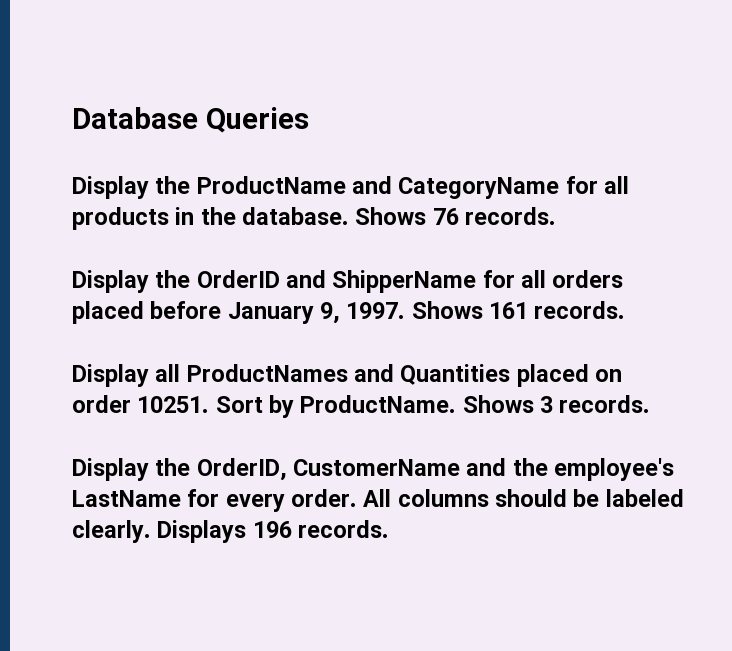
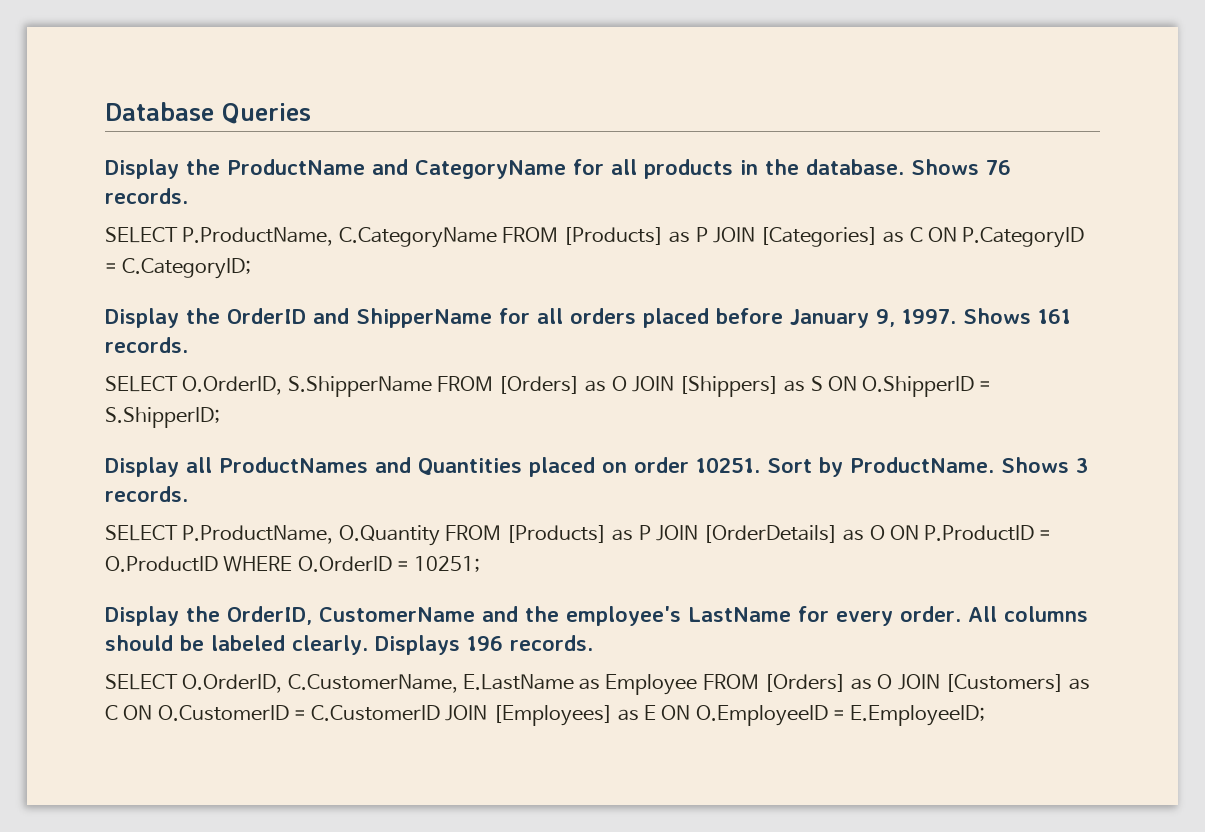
(557, 216) none -> [105,227,1085,248] [105,258,252,279] // SELECT P.ProductName, C.CategoryName FROM [Products] as P JOIN [Categories] as C ON P.CategoryID = C.CategoryID;
(626, 310) none -> [105,376,992,397] [105,407,220,428] // SELECT O.OrderID, S.ShipperName FROM [Orders] as O JOIN [Shippers] as S ON O.ShipperID = S.ShipperID;
(651, 404) none -> [105,525,1052,546] [105,556,481,572] // SELECT P.ProductName, O.Quantity FROM [Products] as P JOIN [OrderDetails] as O ON P.ProductID = O.ProductID WHERE O.OrderID = 10251;
(390, 529) none -> [105,674,1091,695] [105,705,986,726] // SELECT O.OrderID, C.CustomerName, E.LastName as Employee FROM [Orders] as O JOIN [Customers] as C ON O.CustomerID = C.CustomerID JOIN [Employees] as E ON O.EmployeeID = E.EmployeeID;

